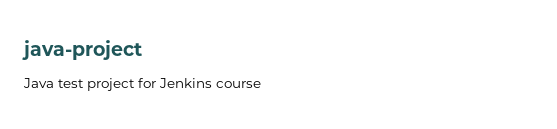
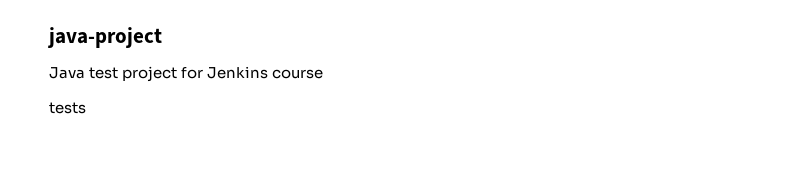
(261, 84) none -> [49,102,86,114] // tests

